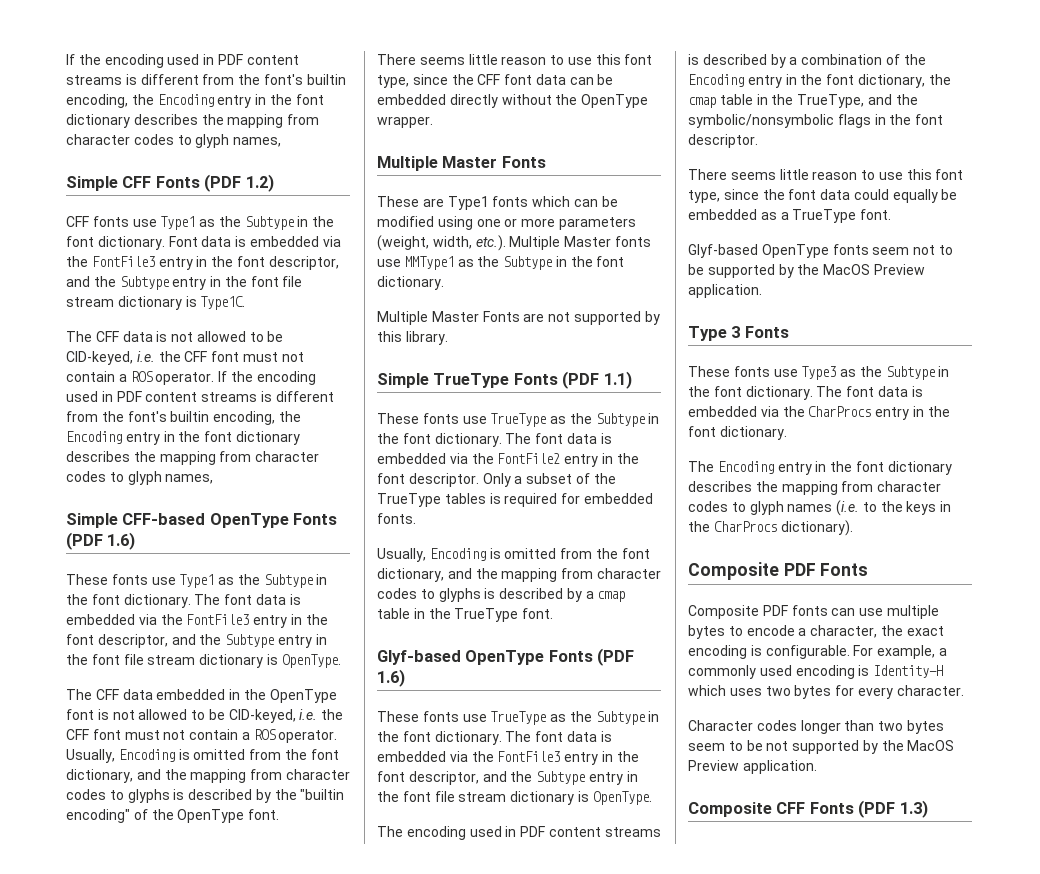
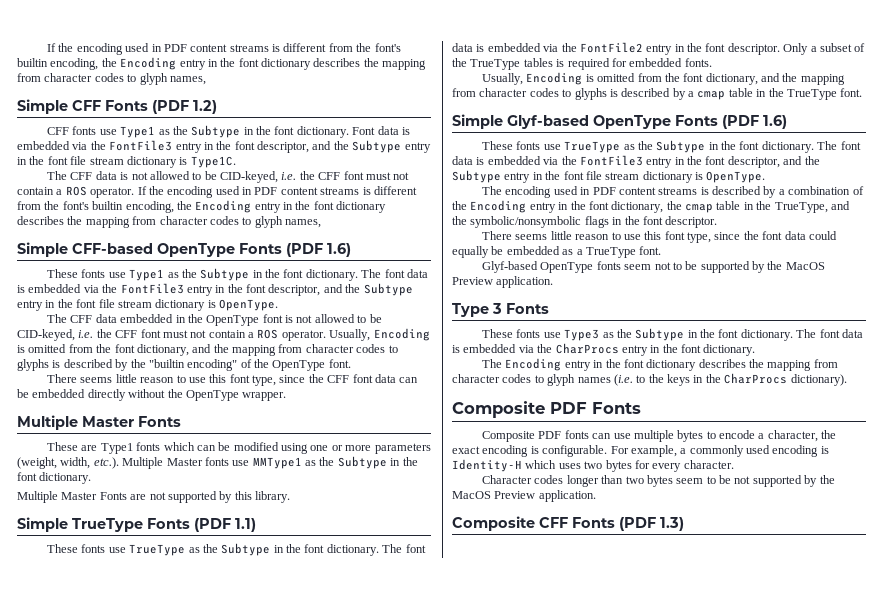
(554, 613) none -> [452,114,503,129] Simple

